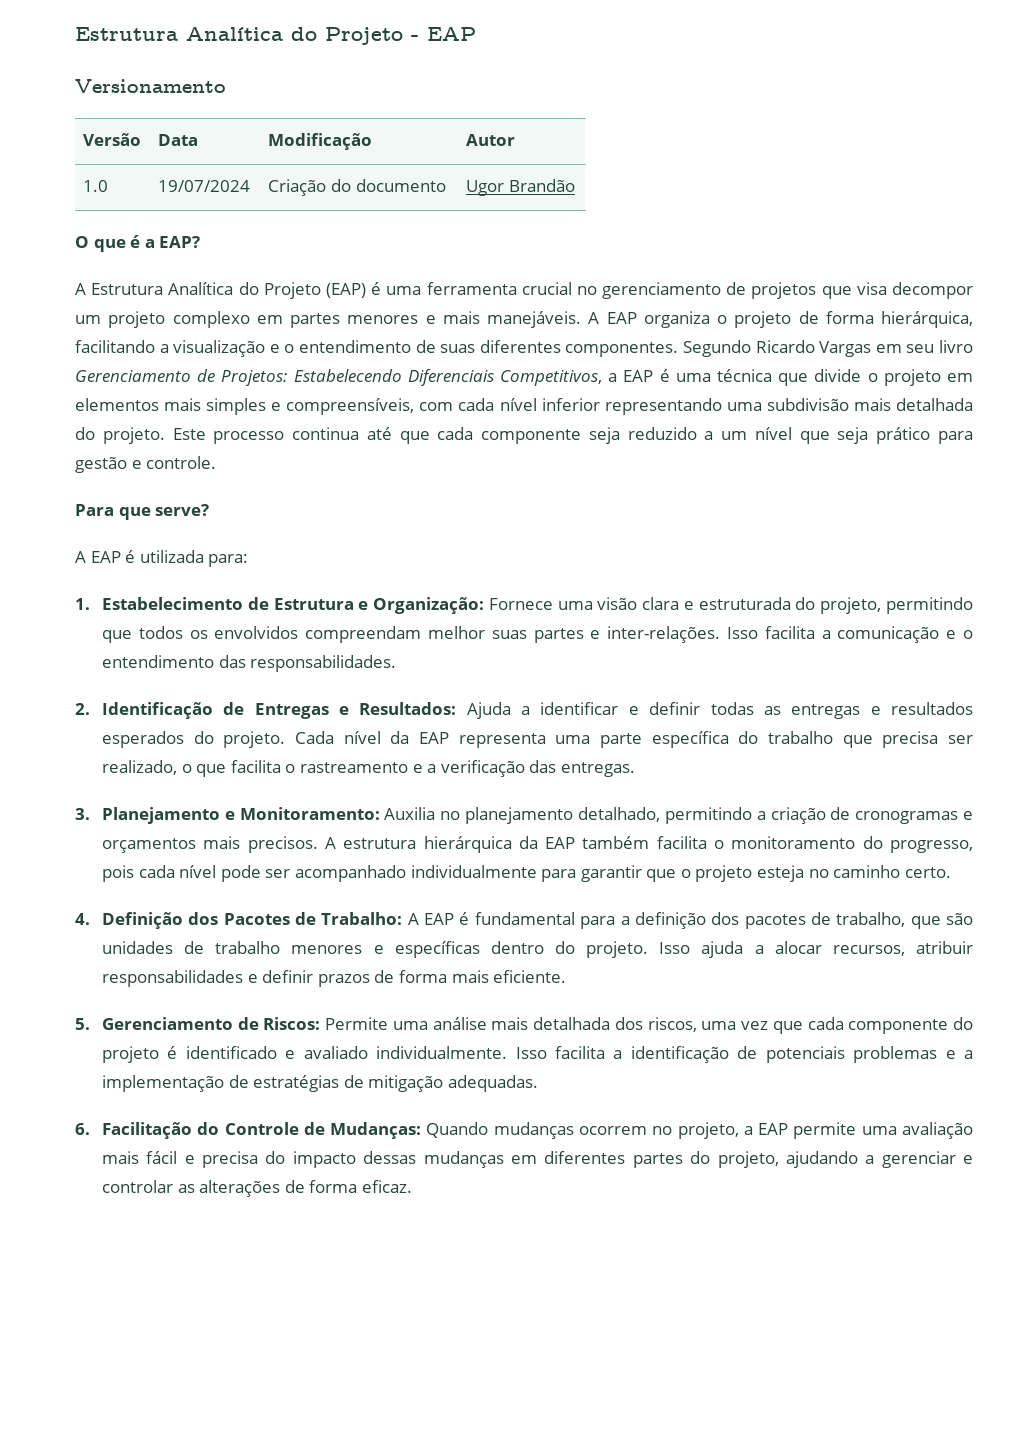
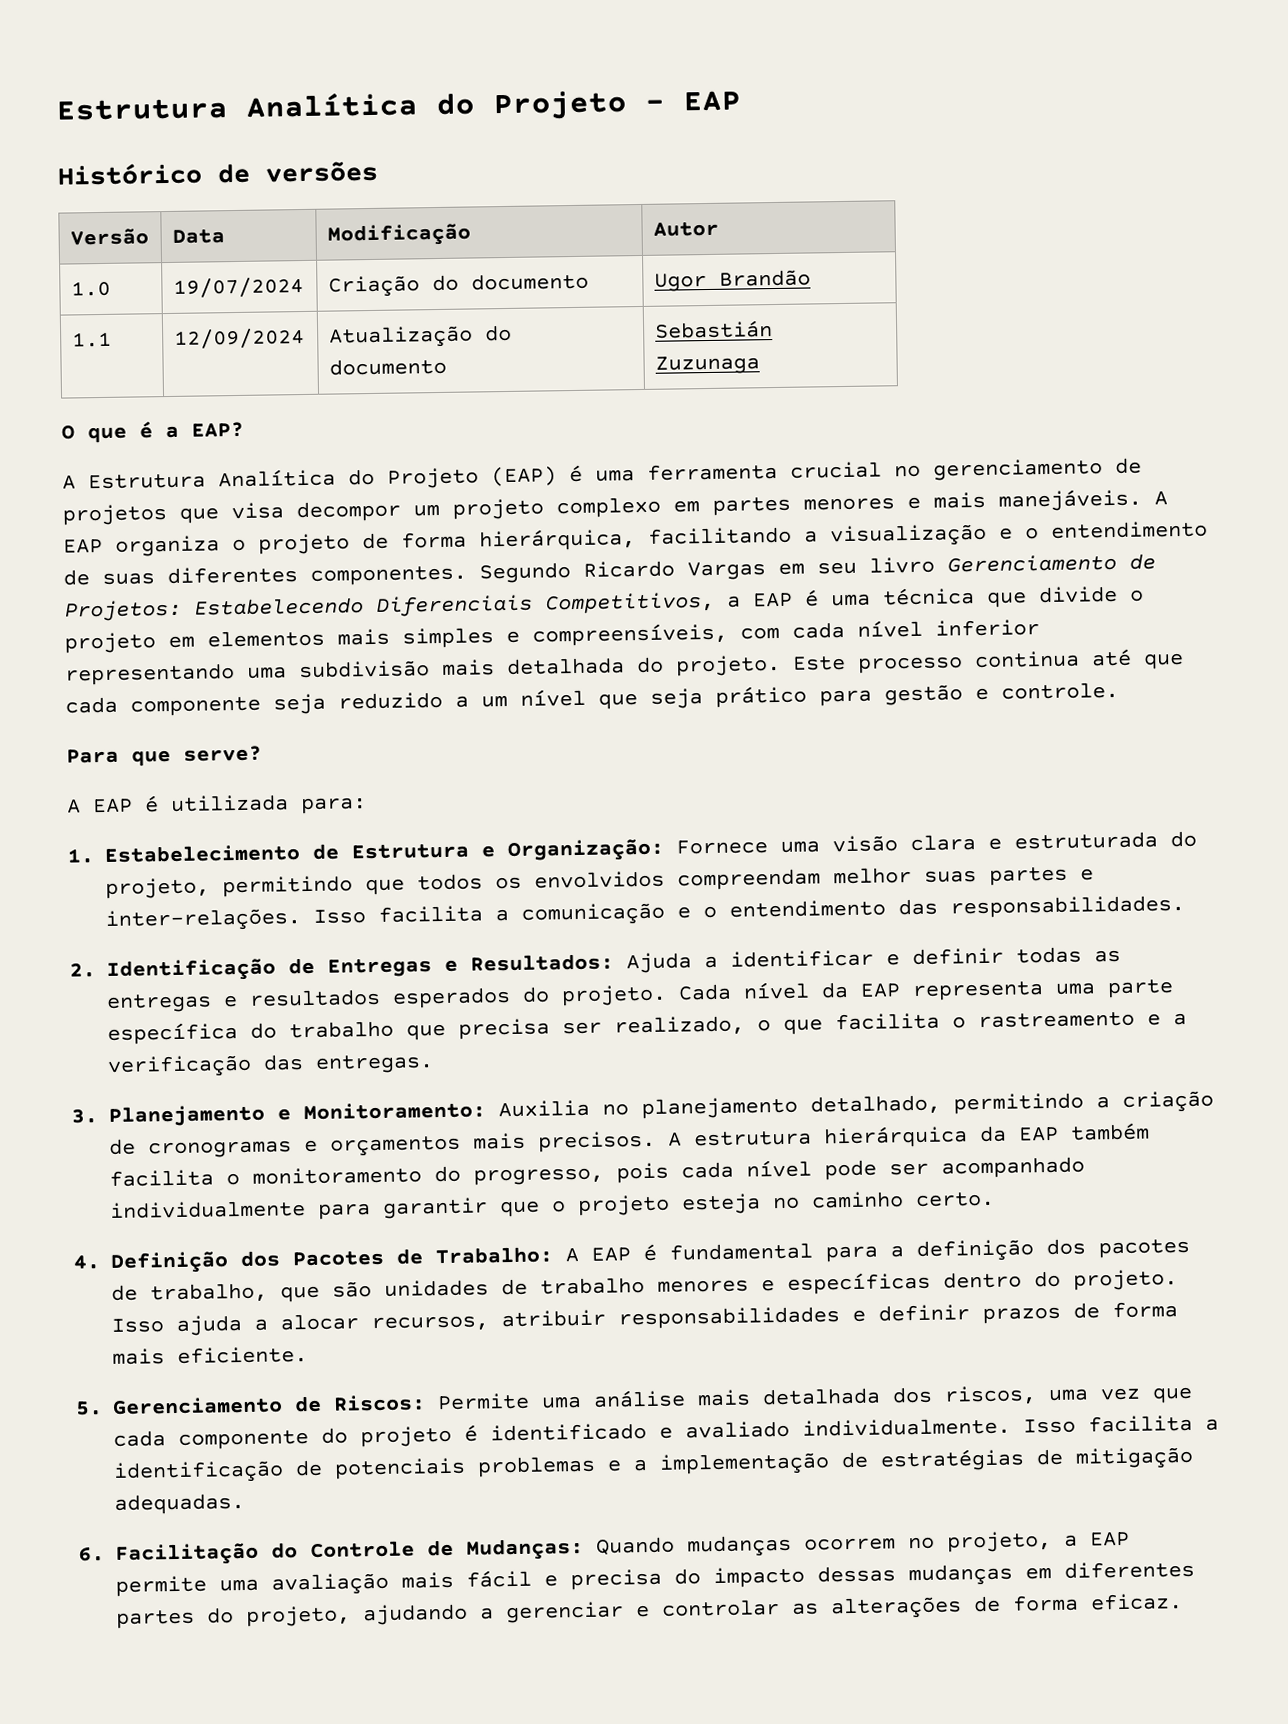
[75,79,226,93] Versionamento -> [57,160,378,186] Histórico de versões
(575, 185) none -> [71,331,112,348] [173,327,305,349] [328,324,512,349] [328,357,447,376] [653,320,773,339] [654,355,760,375] // 1.1 | 12/09/2024 | Atualização do documento | Sebastián Zuzunaga

